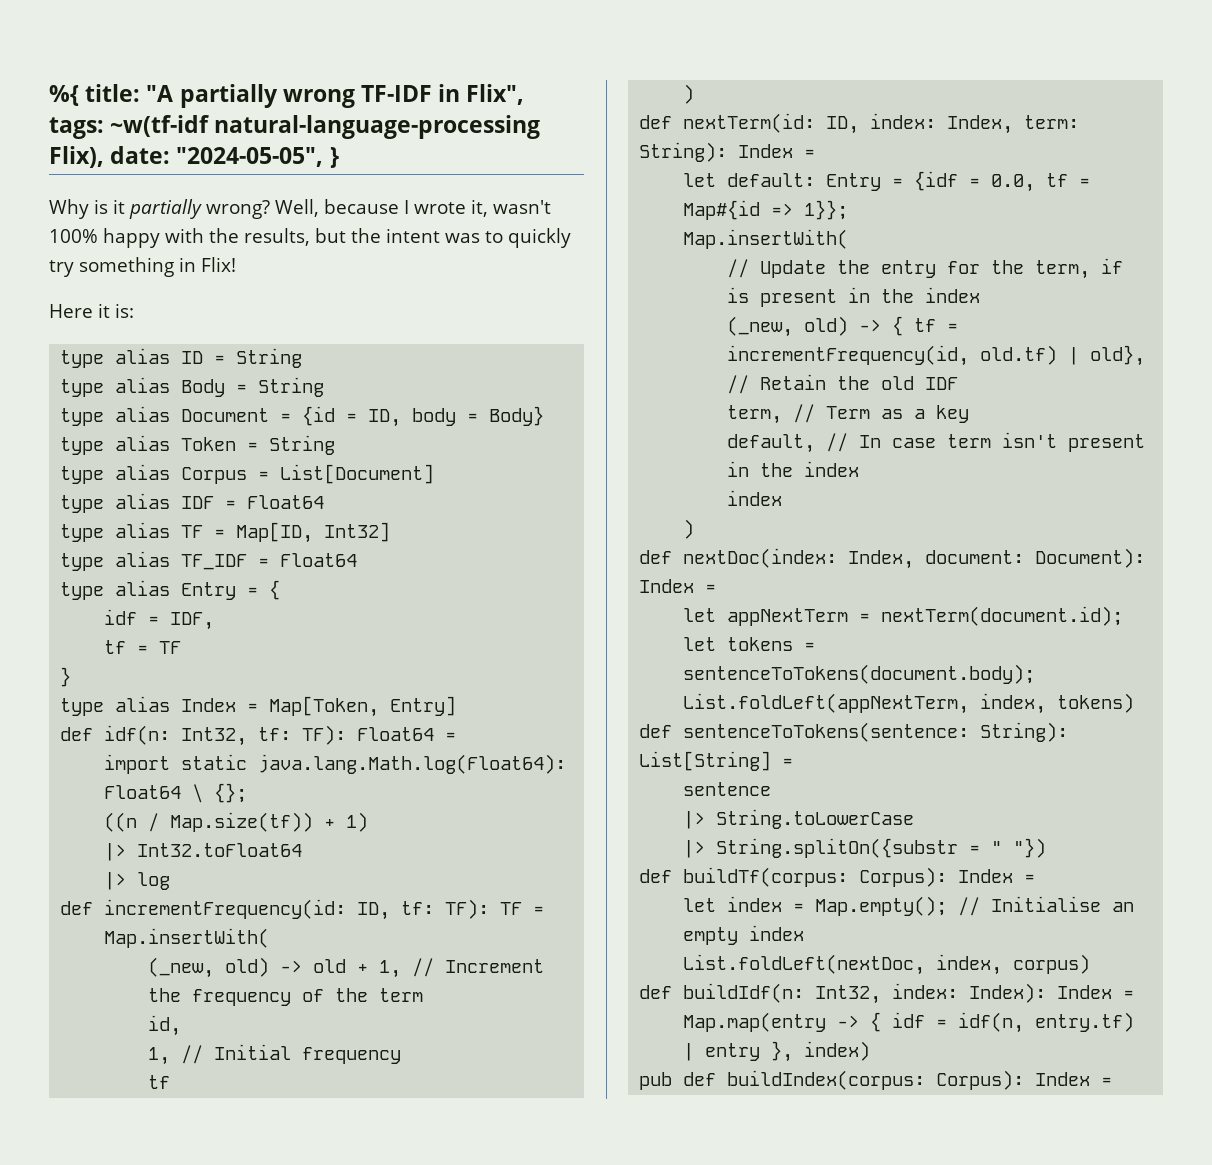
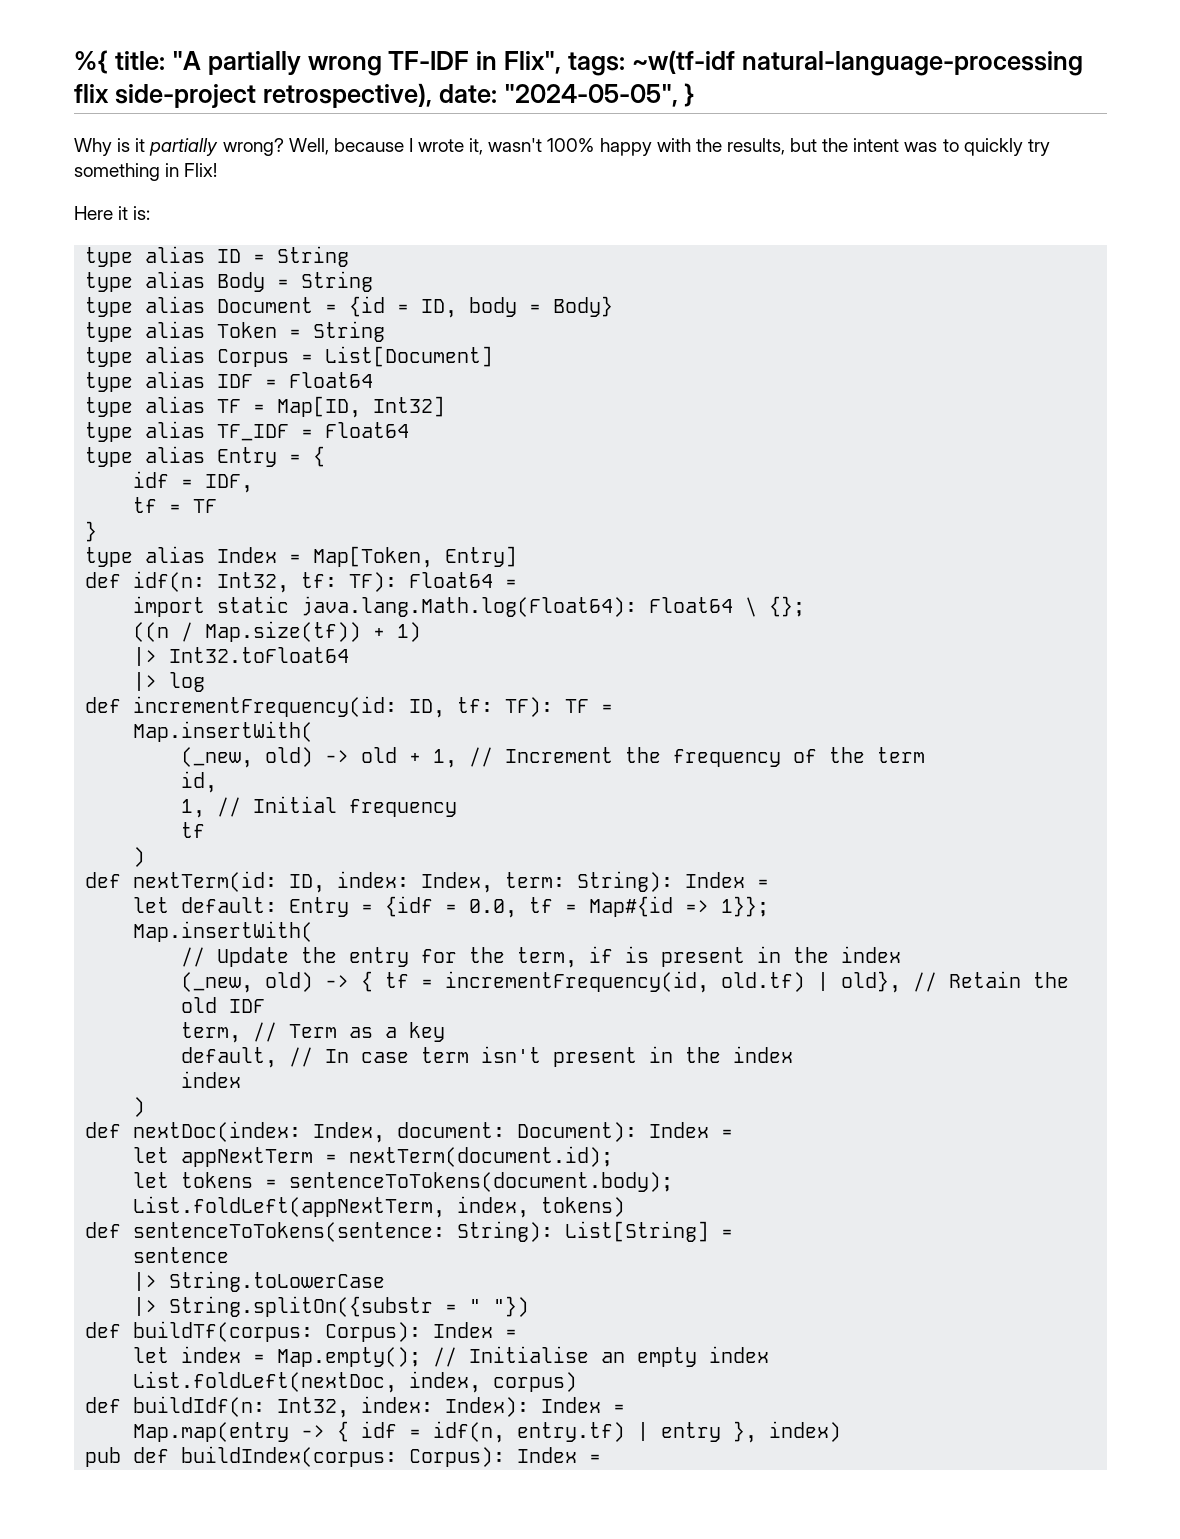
[49,146,104,168] Flix), -> [74,83,432,108] flix side-project retrospective),

